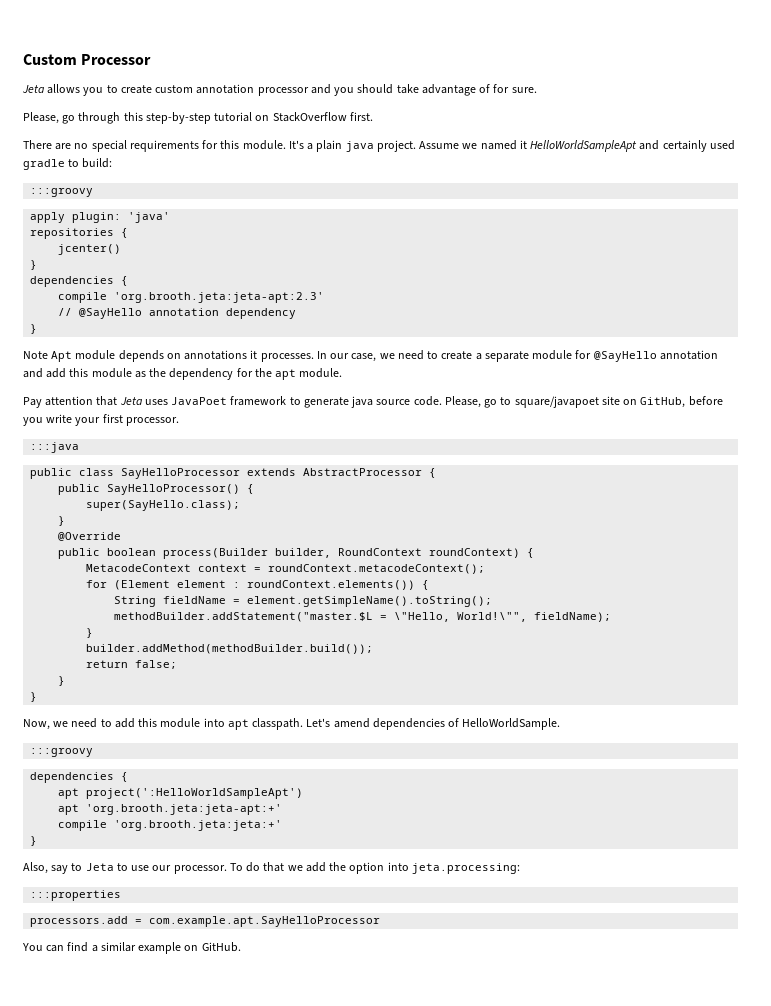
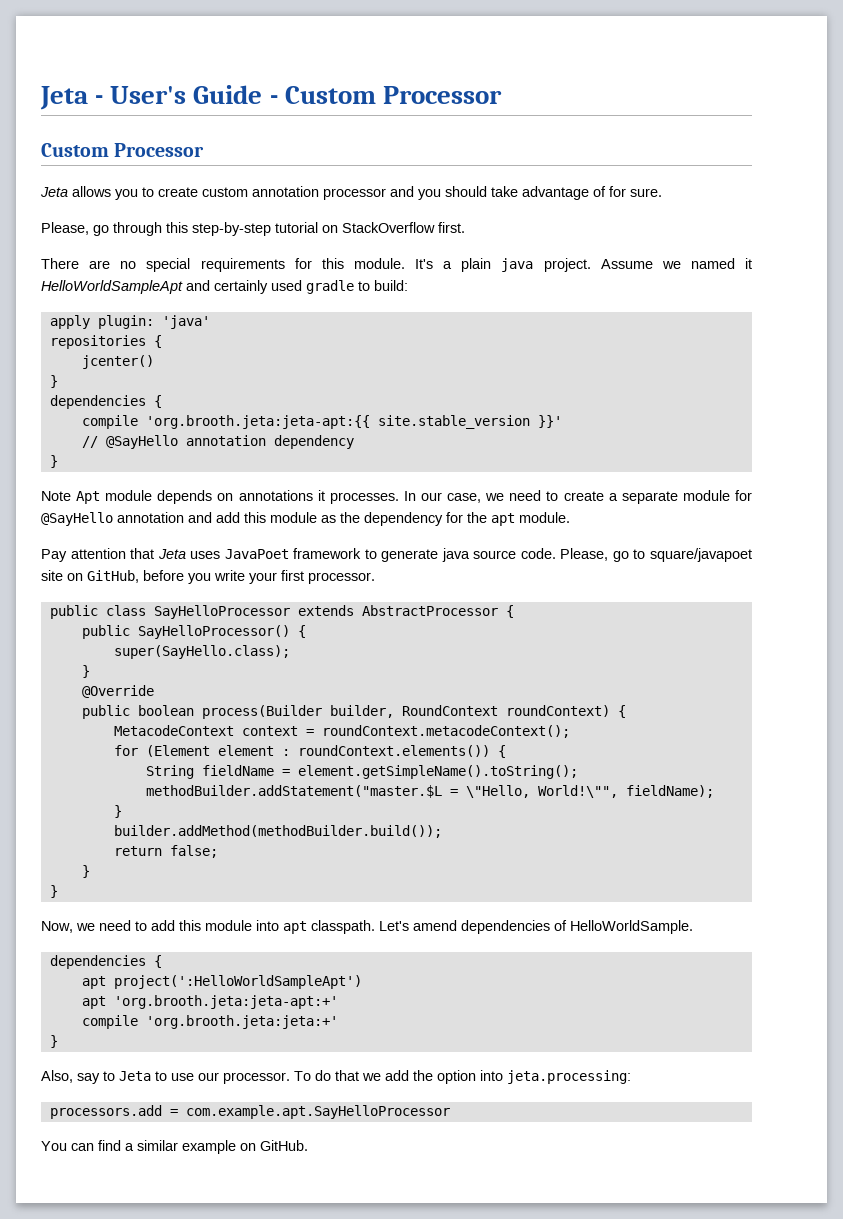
(23, 59) none -> [40,85,502,110] Jeta - User's Guide - Custom Processor //
[30,188,94,197] // :::groovy -> (408, 285) none
[114,292,325,303] 'org.brooth.jeta:jeta-apt:2.3' -> [145,415,562,429] 'org.brooth.jeta:jeta-apt:{{ site.stable_version }}'
[30,442,80,453] // :::java -> (375, 578) none
[30,748,94,757] // :::groovy -> (693, 927) none
[30,890,122,901] // :::properties -> (631, 1077) none

